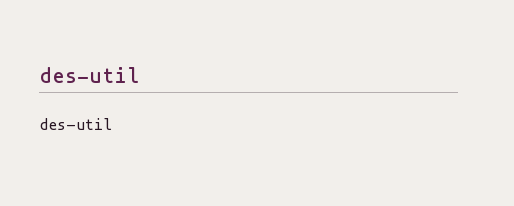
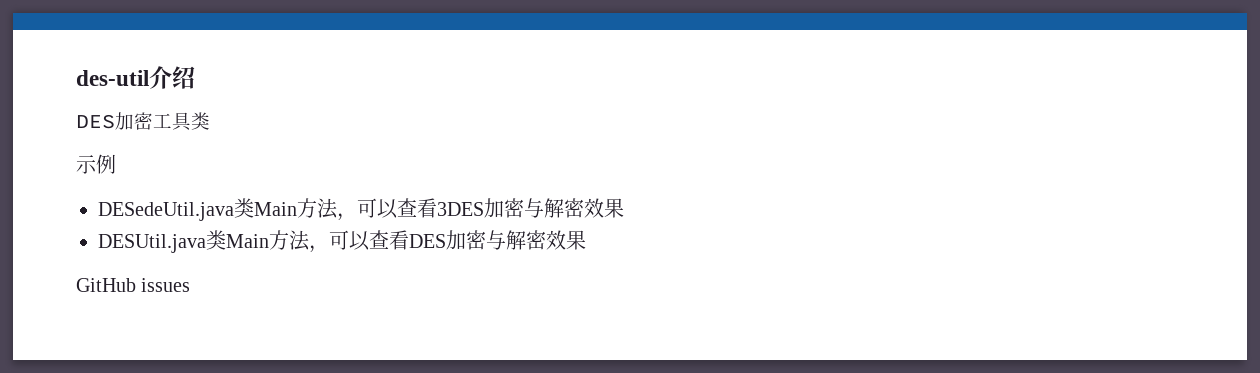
[39,67,139,83] [39,118,112,130] des-util // des-util -> [76,66,195,89] [76,112,210,131] [76,154,116,174] [98,198,624,221] [98,230,586,253] [76,278,191,292] des-util介绍 // DES加密工具类 // 示例 // DESedeUtil.java类Main方法，可以查看3DES加密与解密效果 // DESUtil.java类Main方法，可以查看DES加密与解密效果 // GitHub issues

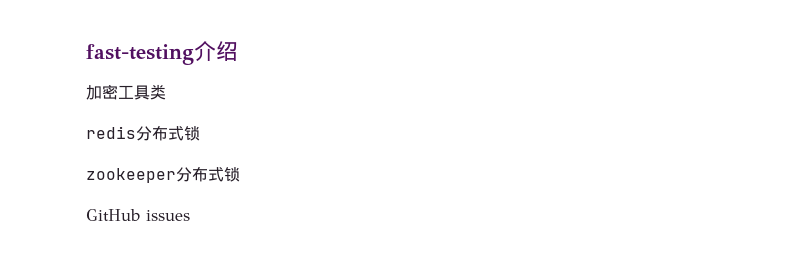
[76,70,149,86] des-util -> [86,44,194,65] fast-testing
[76,114,115,129] DES -> (238, 51) none
[76,154,116,174] [98,198,624,221] [98,230,586,253] 示例 // DESedeUtil.java类Main方法，可以查看3DES加密与解密效果 // DESUtil.java类Main方法，可以查看DES加密与解密效果 -> [86,125,200,141] [86,166,240,183] redis分布式锁 // zookeeper分布式锁

